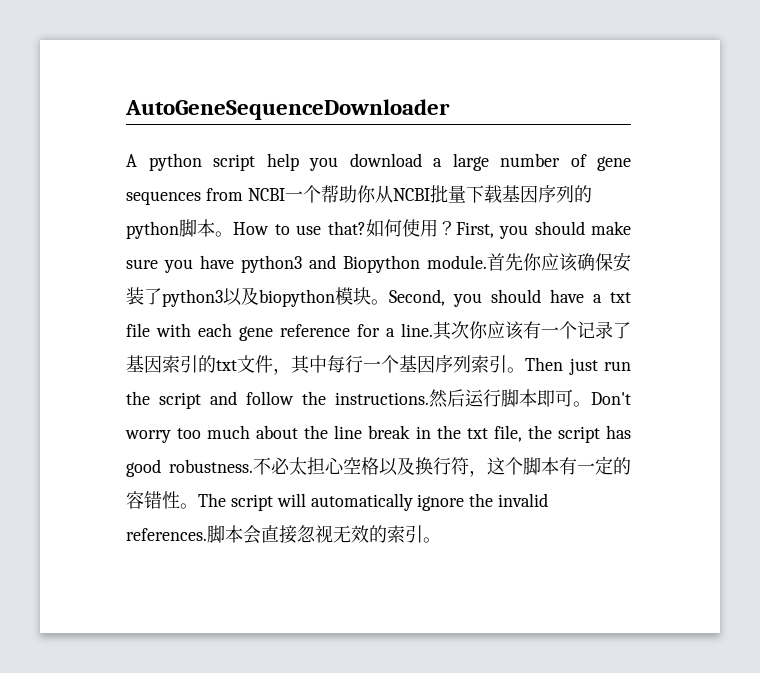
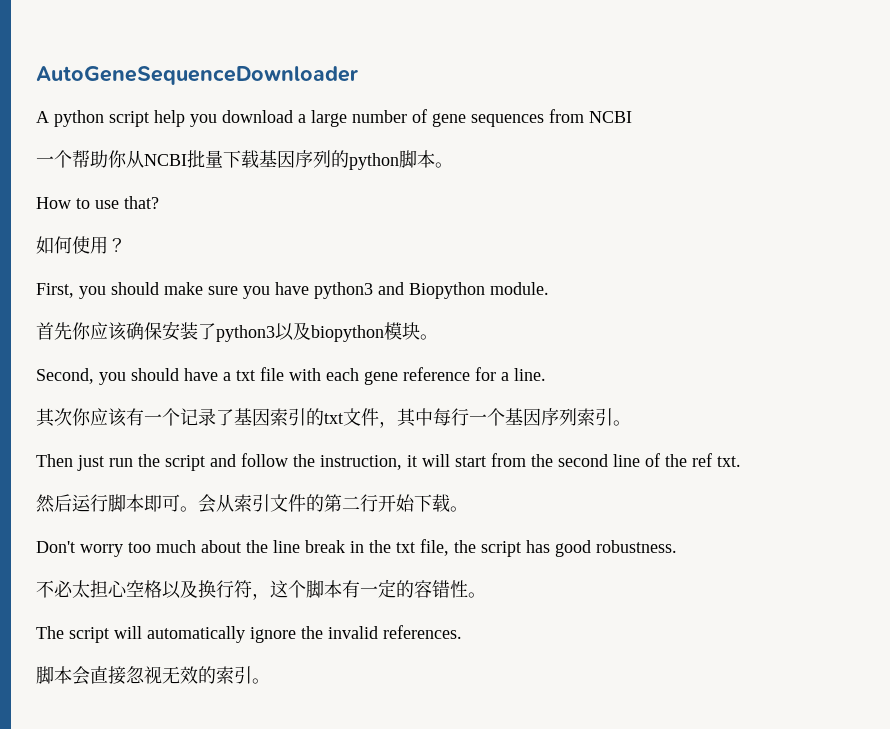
(285, 194) none -> (632, 117) //
(233, 234) none -> (453, 165) //
(366, 228) none -> (159, 202) //
(456, 228) none -> (126, 245) //
(487, 262) none -> (549, 288) //
(389, 302) none -> (438, 337) //
(433, 330) none -> (546, 374) //
(525, 370) none -> (631, 423) //
[335,392,429,405] instructions. -> [320,453,741,470] instruction, it will start from the second line of the ref txt. //
(591, 404) none -> [198,494,468,513] 会从索引文件的第二行开始下载。 //
(253, 466) none -> (677, 546) //
(198, 506) none -> (486, 595) //
(207, 534) none -> (462, 632) //

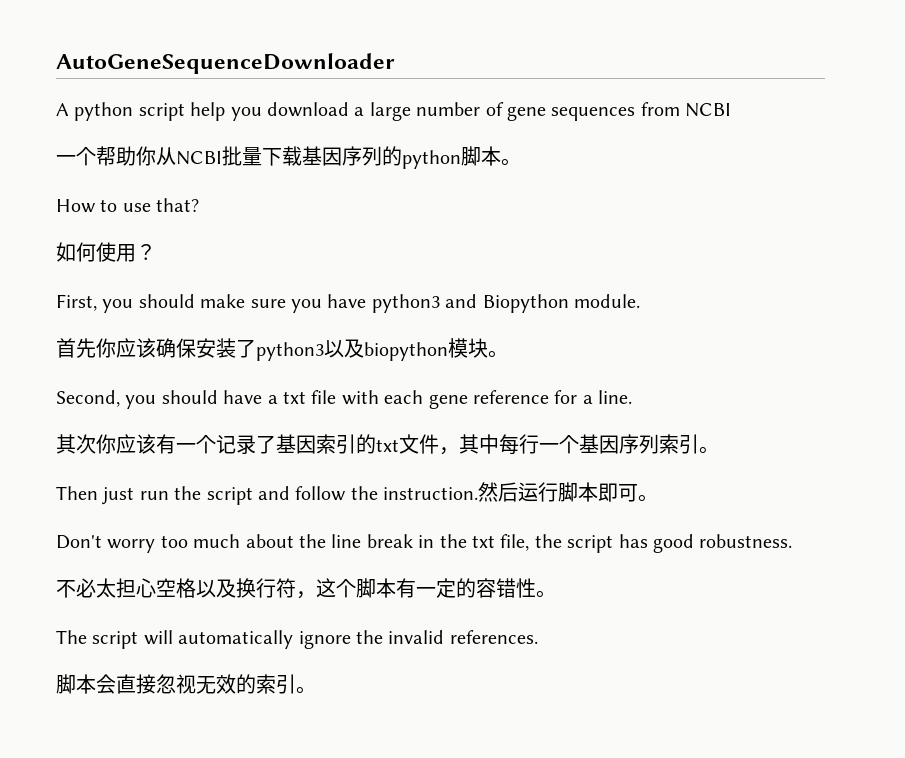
[320,453,741,470] instruction, it will start from the second line of the ref txt. // -> [383,487,479,500] instruction.
[198,494,468,513] 会从索引文件的第二行开始下载。 -> (659, 498) none

